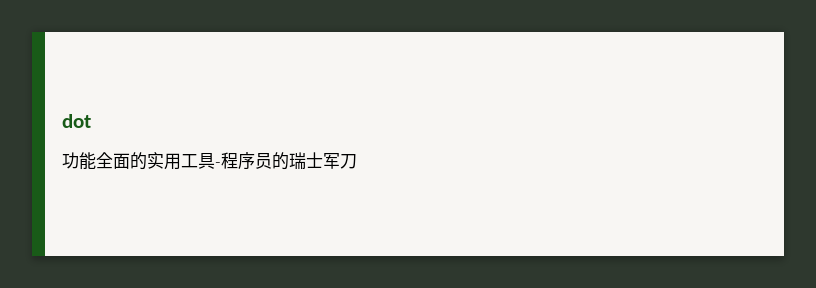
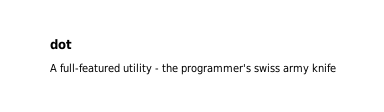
[62,152,357,170] 功能全面的实用工具-程序员的瑞士军刀 -> [50,63,336,75] A full-featured utility - the programmer's swiss army knife

